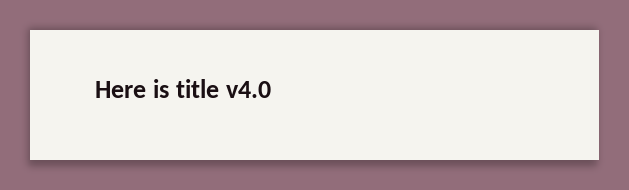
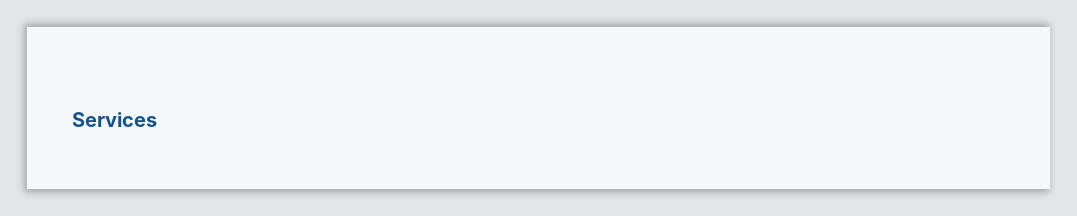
[95,79,271,98] Here is title v4.0 -> [72,112,157,127] Services

